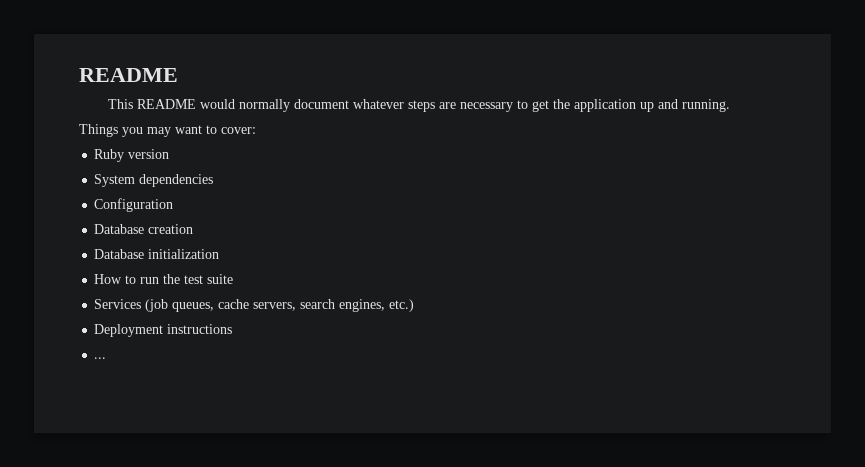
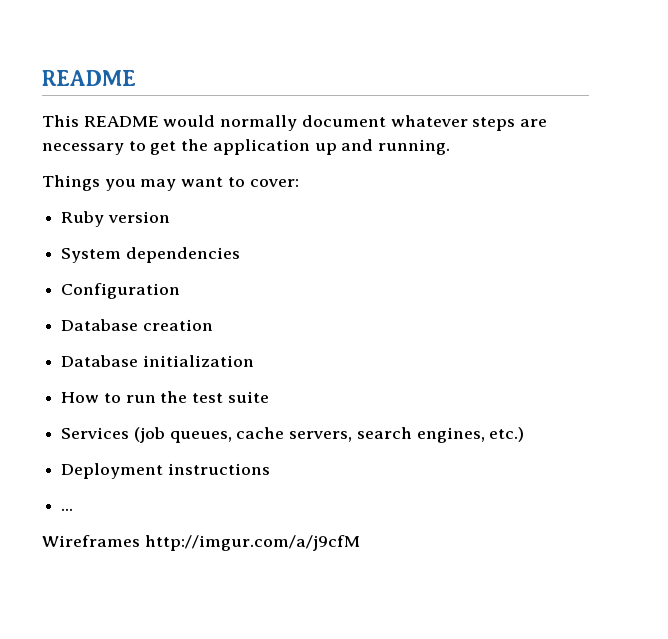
(107, 358) none -> [42,535,360,551] // Wireframes http://imgur.com/a/j9cfM

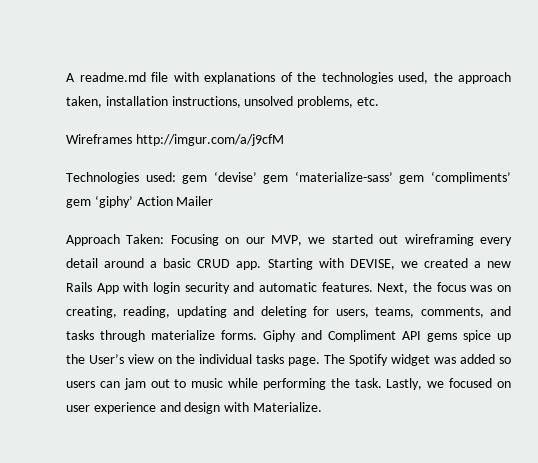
[42,70,136,86] [42,115,548,131] [42,139,451,155] [42,175,299,191] [61,211,170,227] [61,247,240,263] [61,283,181,299] [61,319,213,331] [61,355,254,367] [61,391,269,403] [61,427,525,443] [61,463,270,479] [61,508,74,511] [42,535,360,551] README // This README would normally document whatever steps are necessary to get the application up and running. // Things you may want to cover: // Ruby version // System dependencies // Configuration // Database creation // Database initialization // How to run the test suite // Services (job queues, cache servers, search engines, etc.) // Deployment instructions // ... // Wireframes http://imgur.com/a/j9cfM -> [66,72,511,84] [66,96,379,108] [66,134,284,146] [66,171,511,184] [66,195,214,208] [66,234,512,246] [66,258,511,270] [66,282,512,294] [66,306,512,318] [66,330,511,342] [66,354,511,366] [66,378,512,390] [66,402,322,414] A readme.md file with explanations of the technologies used, the approach taken, installation instructions, unsolved problems, etc. // Wireframes http://imgur.com/a/j9cfM // Technologies used: gem ‘devise’ gem ‘materialize-sass’ gem ‘compliments’ gem ‘giphy’ Action Mailer // Approach Taken: Focusing on our MVP, we started out wireframing every detail around a basic CRUD app. Starting with DEVISE, we created a new Rails App with login security and automatic features. Next, the focus was on creating, reading, updating and deleting for users, teams, comments, and tasks through materialize forms. Giphy and Compliment API gems spice up the User’s view on the individual tasks page. The Spotify widget was added so users can jam out to music while performing the task. Lastly, we focused on user experience and design with Materialize.

